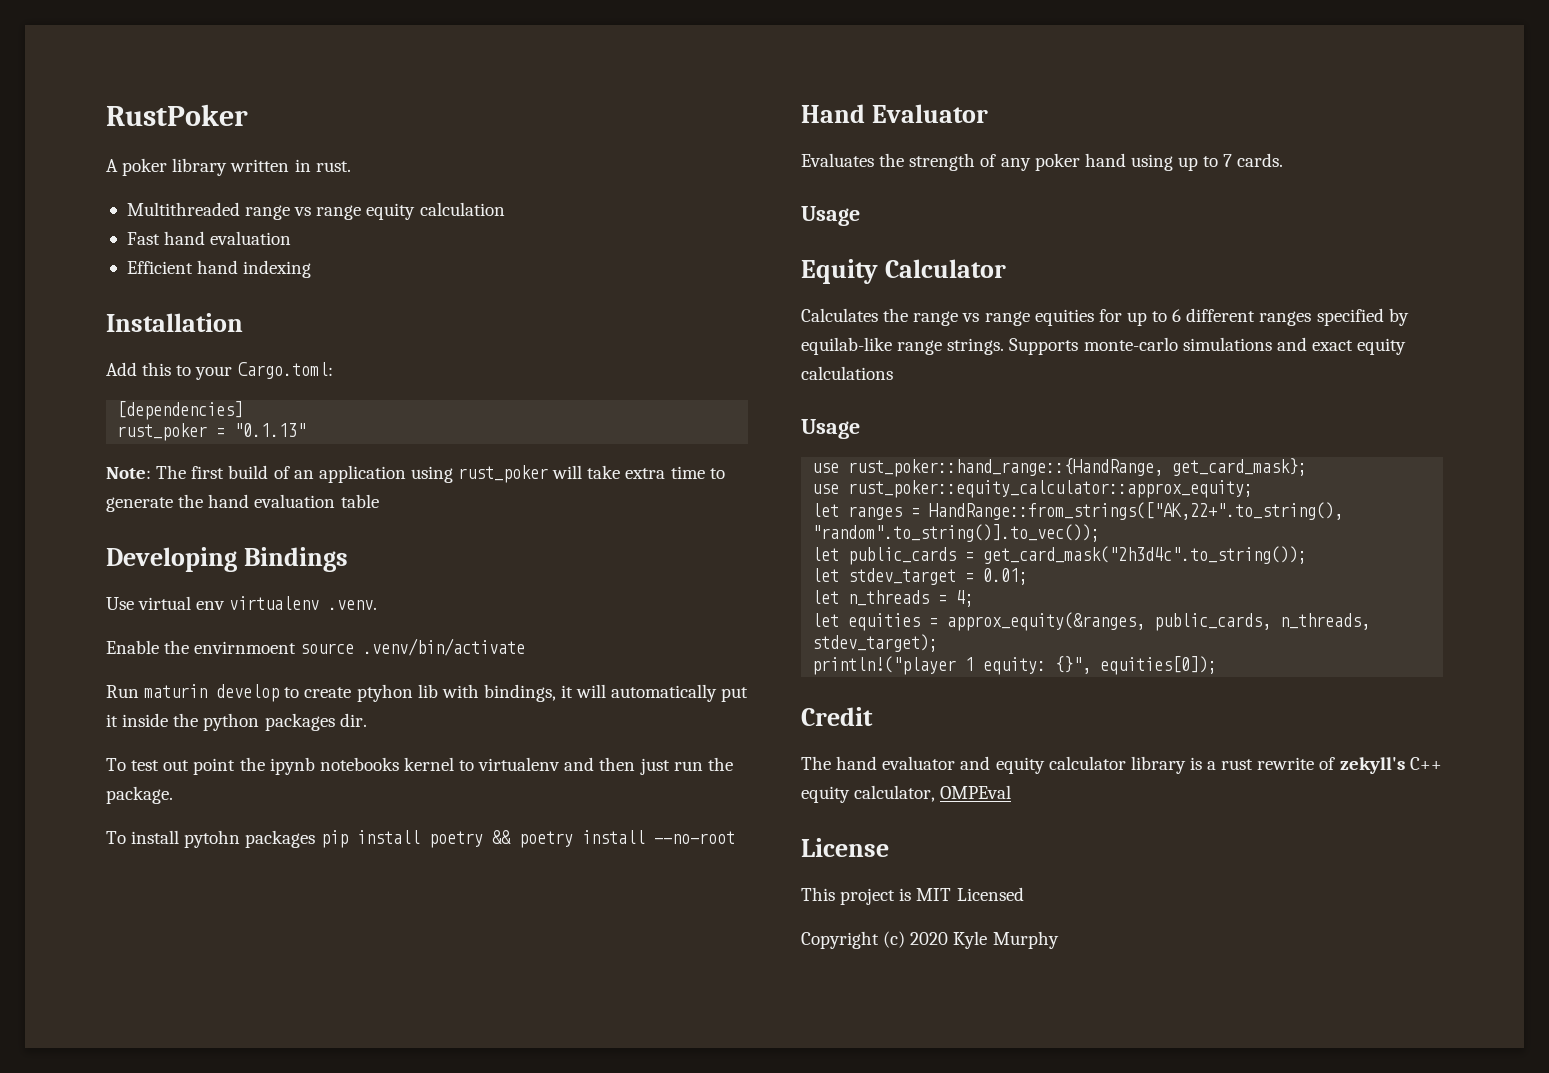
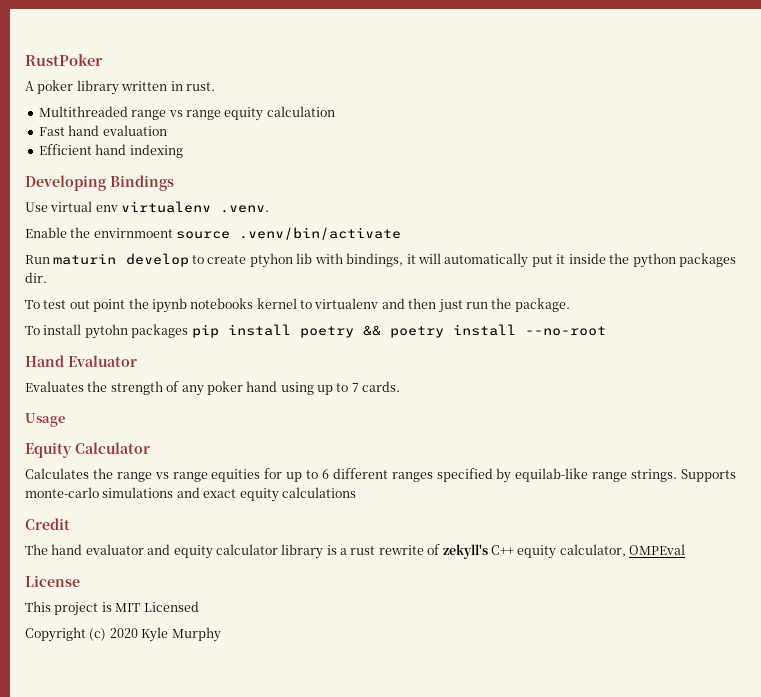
[106,313,243,332] [106,362,333,380] [117,401,244,420] [117,423,307,441] [106,465,725,483] [106,494,379,512] // Installation // Add this to your Cargo.toml: // [dependencies] // rust_poker = "0.1.13" // Note: The first build of an application using rust_poker will take extra time to generate the hand evaluation table -> (183, 151) none
[801,419,860,439] [812,458,1308,477] [812,480,1254,498] [812,502,1344,520] [812,524,1101,542] [812,546,1308,565] [812,568,1029,585] [812,590,975,607] [812,612,1371,631] [812,634,939,652] [812,656,1218,675] // Usage // use rust_poker::hand_range::{HandRange, get_card_mask}; // use rust_poker::equity_calculator::approx_equity; // let ranges = HandRange::from_strings(["AK,22+".to_string(), "random".to_string()].to_vec()); // let public_cards = get_card_mask("2h3d4c".to_string()); // let stdev_target = 0.01; // let n_threads = 4; // let equities = approx_equity(&ranges, public_cards, n_threads, stdev_target); // println!("player 1 equity: {}", equities[0]); -> (356, 492) none

